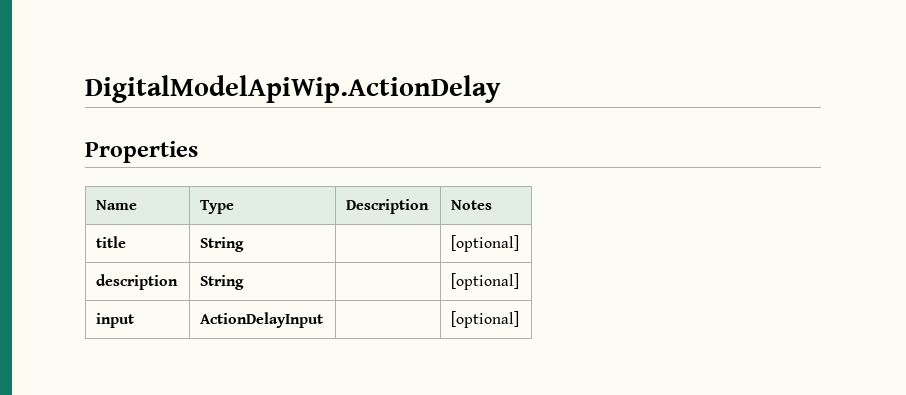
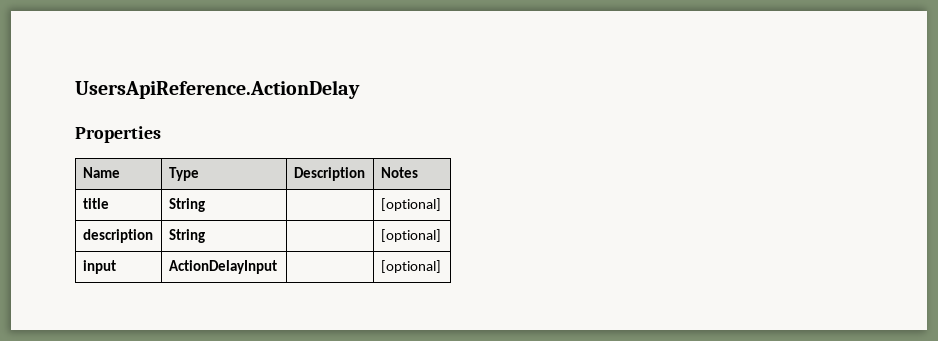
[85,75,501,103] DigitalModelApiWip.ActionDelay -> [75,80,360,99] UsersApiReference.ActionDelay

